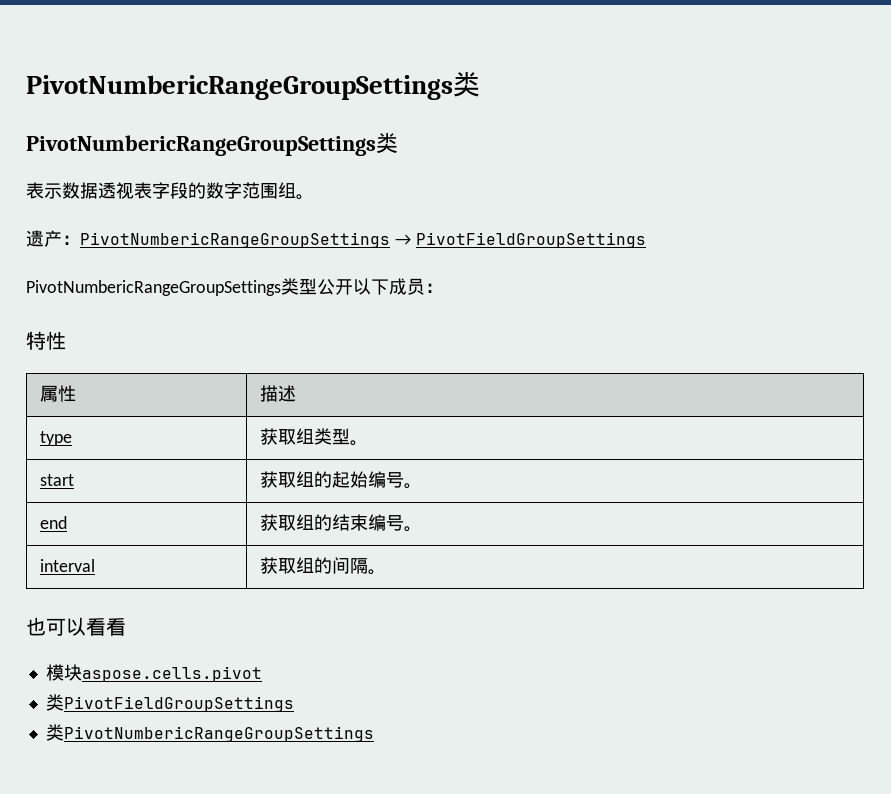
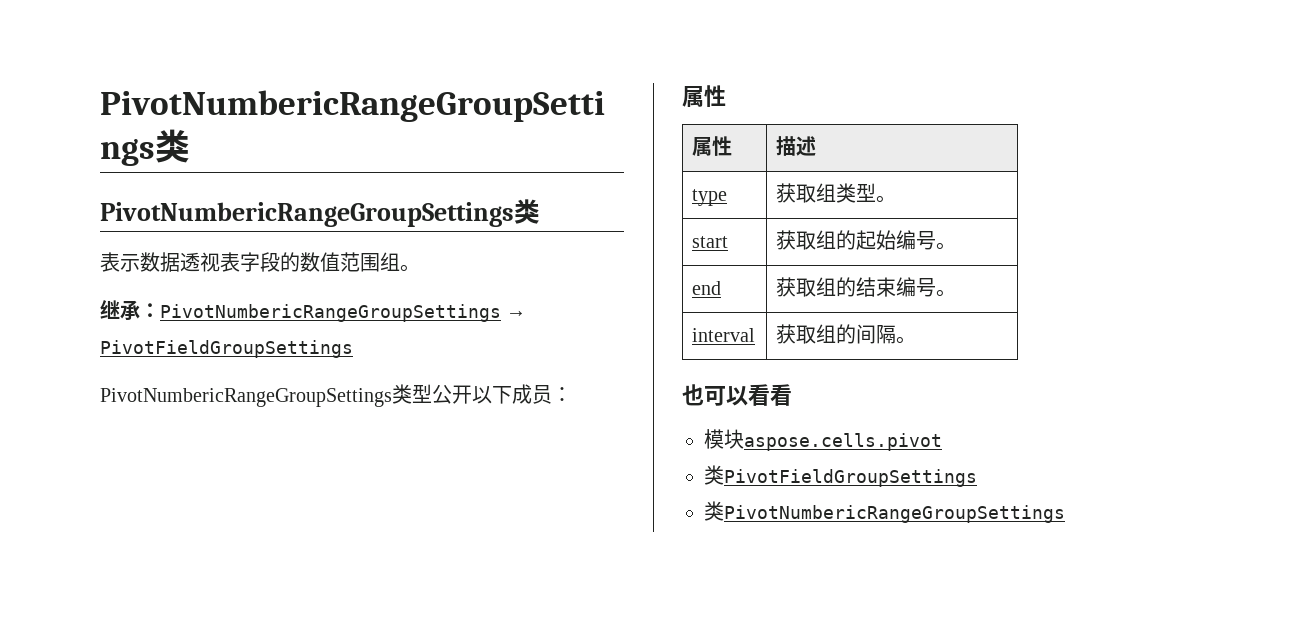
[224,182,242,199] 字 -> [320,252,340,272] 值
[26,230,62,247] 遗产 -> [100,299,140,320] 继承
[26,331,46,350] 特 -> [682,86,704,107] 属

